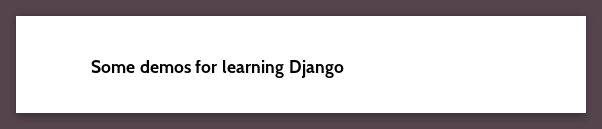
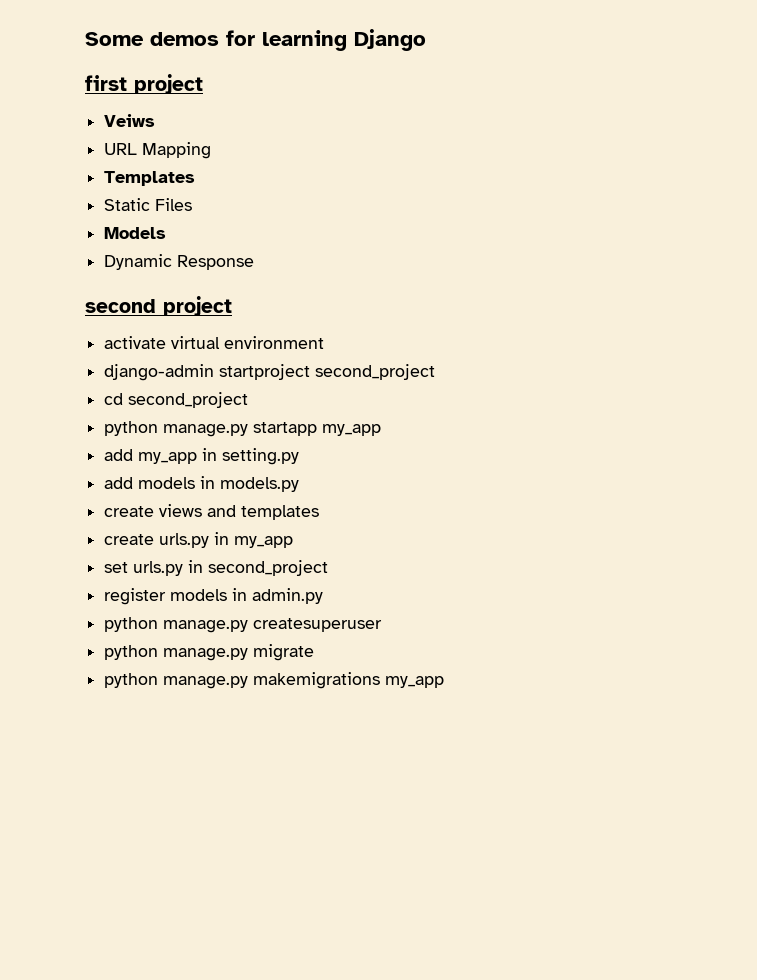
(344, 69) none -> [85,74,203,94] [104,114,156,127] [104,142,212,159] [104,171,196,186] [104,198,193,211] [104,227,167,239] [104,254,255,270] [85,296,232,316] [104,336,325,349] [104,364,436,381] [104,392,249,408] [104,421,382,437] [104,448,300,465] [104,476,300,492] [104,504,320,520] [104,532,294,548] [104,560,329,576] [104,588,324,605] [104,617,383,633] [104,644,315,661] [104,672,445,689] // first project // Veiws // URL Mapping // Templates // Static Files // Models // Dynamic Response // second project // activate virtual environment // django-admin startproject second_project // cd second_project // python manage.py startapp my_app // add my_app in setting.py // add models in models.py // create views and templates // create urls.py in my_app // set urls.py in second_project // register models in admin.py // python manage.py createsuperuser // python manage.py migrate // python manage.py makemigrations my_app

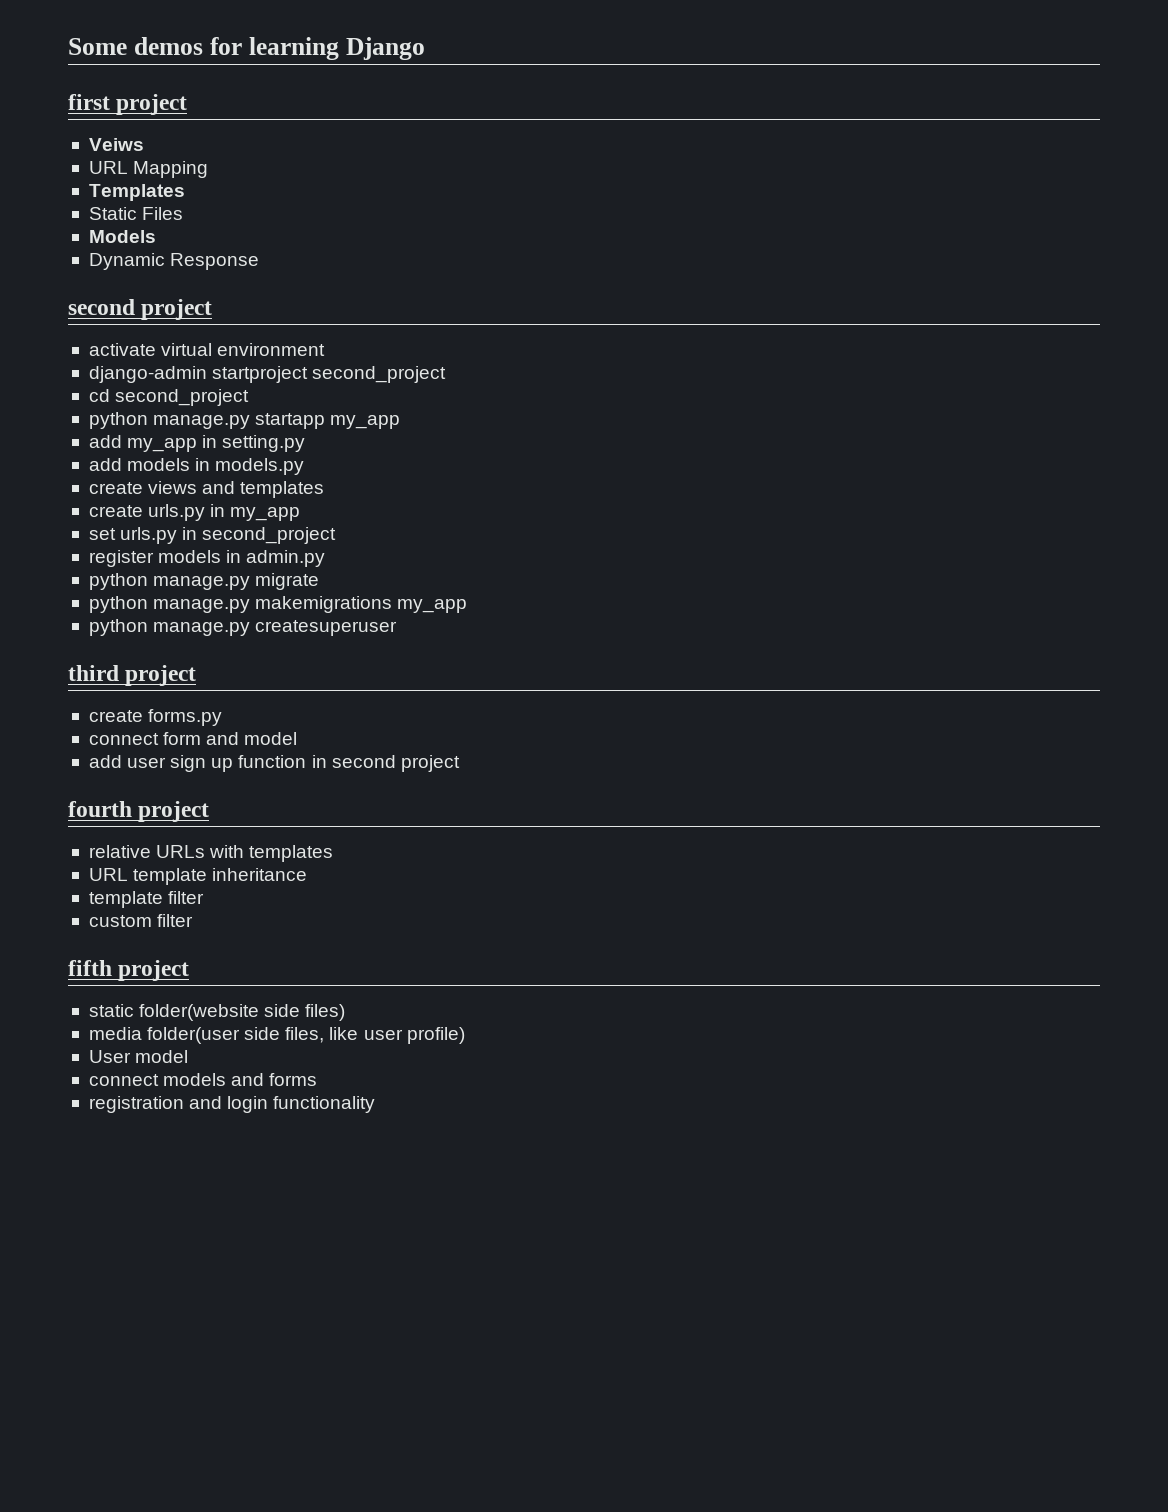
[104,617,383,633] // python manage.py createsuperuser -> (326, 558) none
(445, 682) none -> [88,619,398,636] [68,665,197,686] [88,709,223,726] [88,732,298,745] [88,755,460,772] [68,801,210,822] [88,845,334,862] [88,868,308,885] [88,891,205,908] [88,914,194,927] [68,960,190,981] [88,1004,346,1021] [88,1027,465,1044] [88,1050,189,1063] [88,1073,318,1086] [88,1096,376,1113] // python manage.py createsuperuser // third project // create forms.py // connect form and model // add user sign up function in second project // fourth project // relative URLs with templates // URL template inheritance // template filter // custom filter // fifth project // static folder(website side files) // media folder(user side files, like user profile) // User model // connect models and forms // registration and login functionality

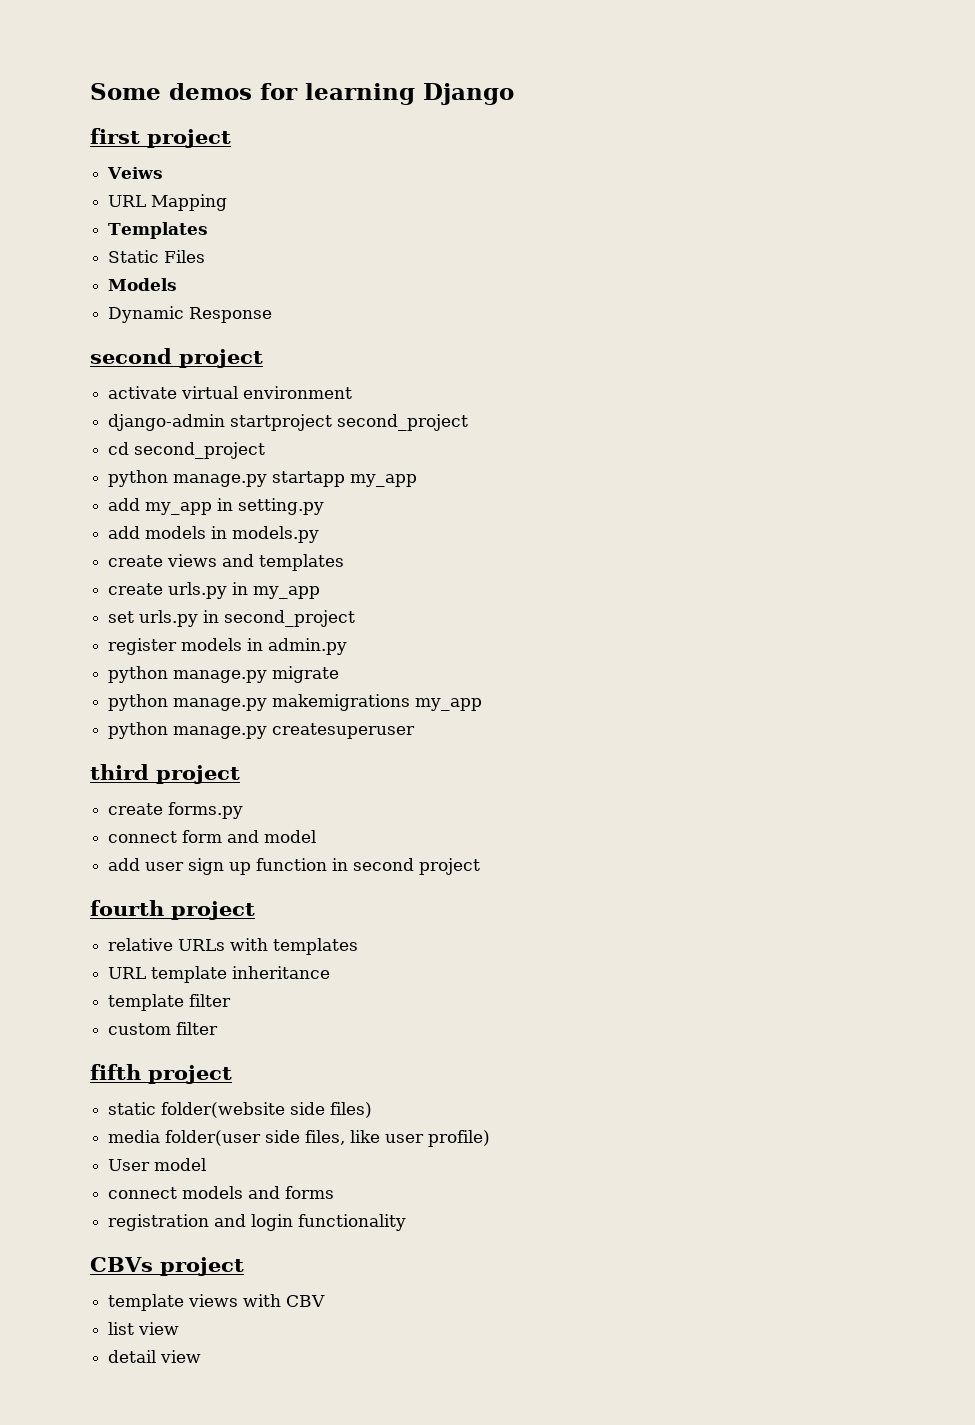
(376, 1104) none -> [90,1257,244,1276] [108,1294,326,1311] [108,1322,180,1335] [108,1350,202,1363] // CBVs project // template views with CBV // list view // detail view

